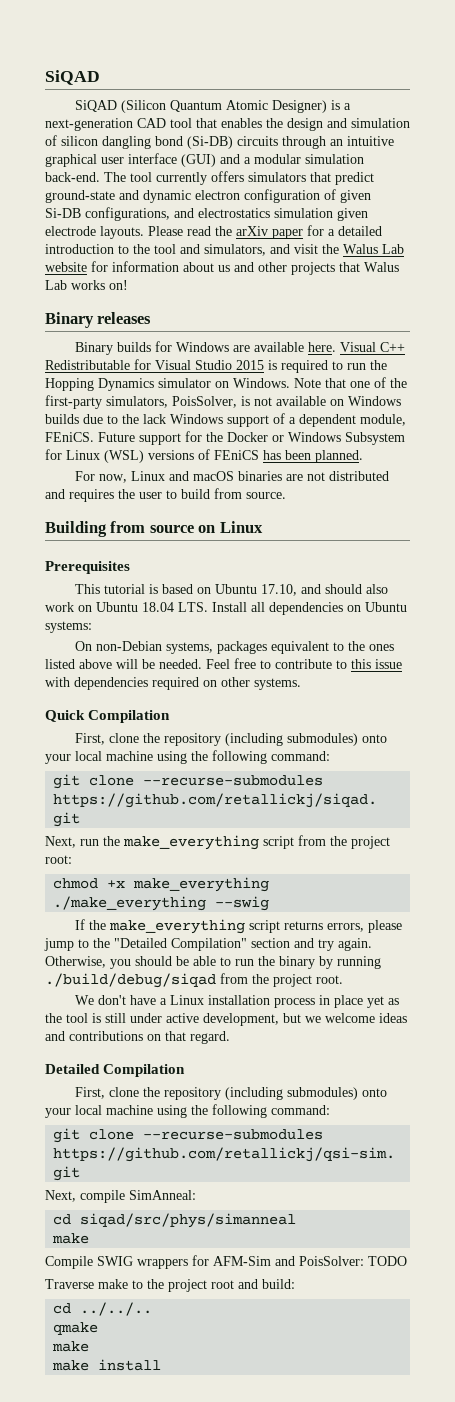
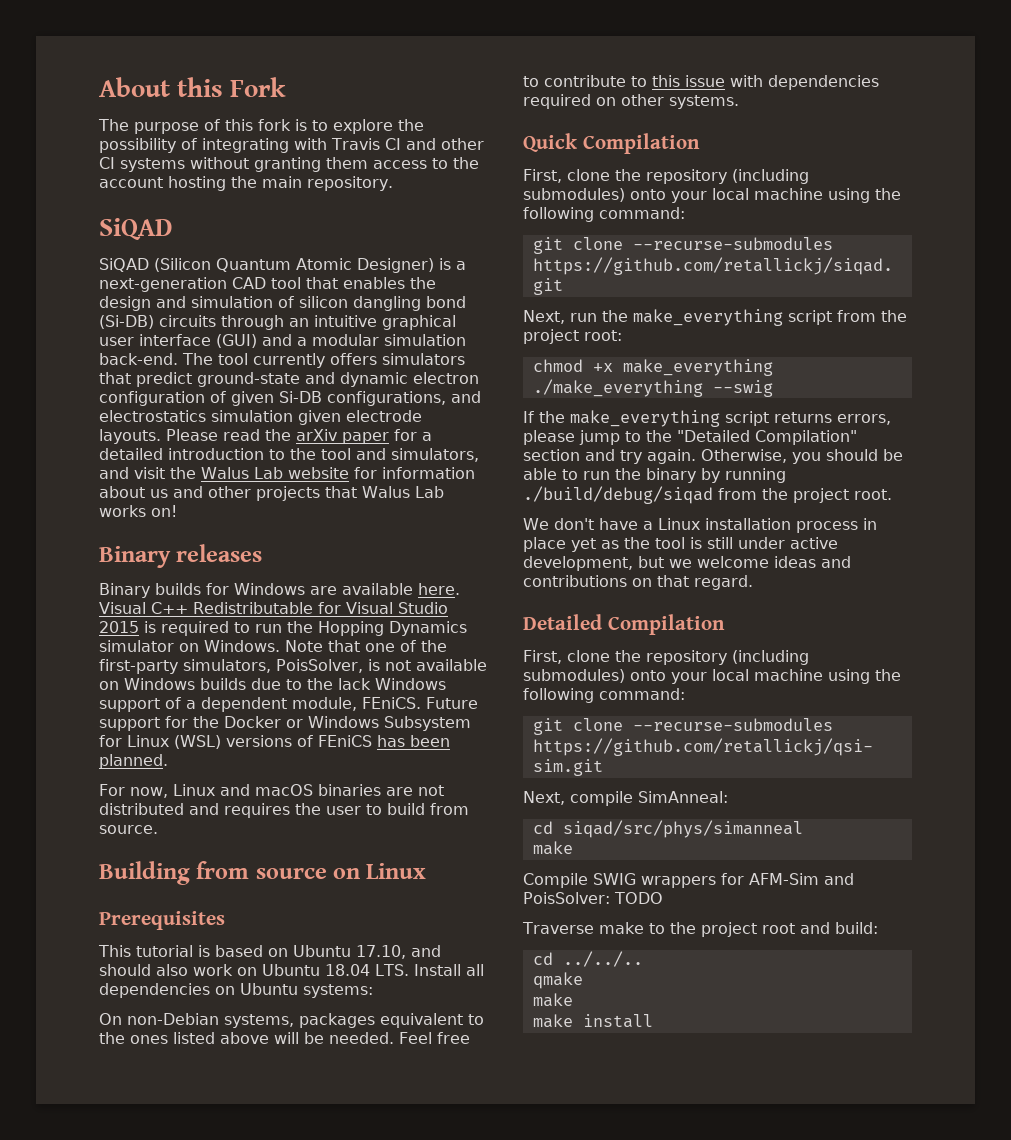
(45, 77) none -> [99,77,287,97] [98,119,424,134] [99,138,484,153] [99,157,479,172] [99,176,393,191] About this Fork // The purpose of this fork is to explore the possibility of integrating with Travis CI and other CI systems without granting them access to the account hosting the main repository. //

